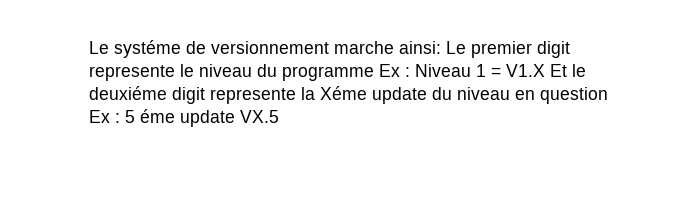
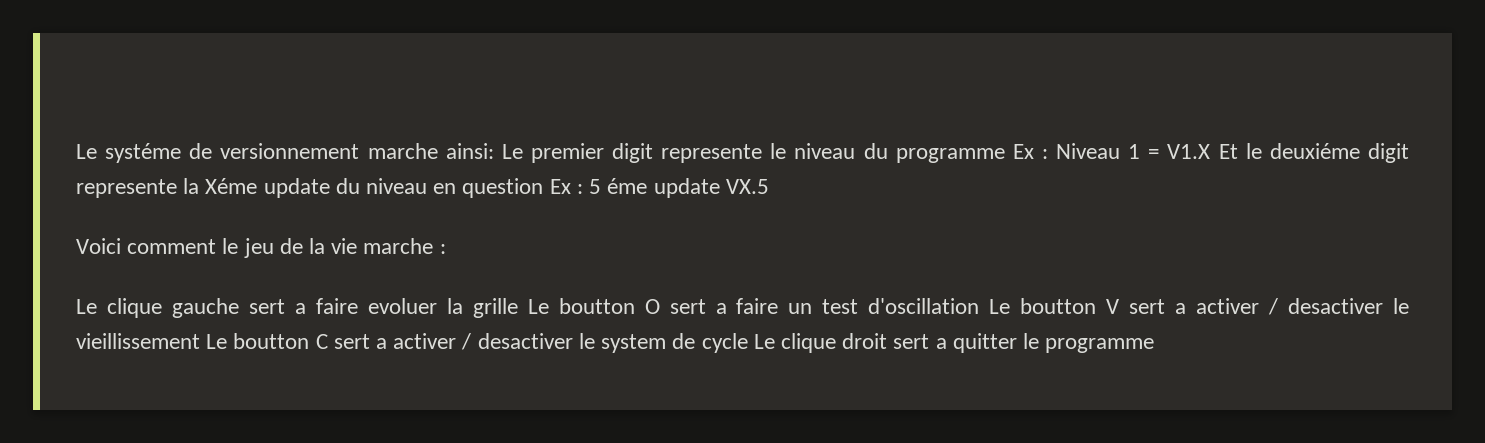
(279, 116) none -> [76,238,446,258] [76,298,1410,318] [76,333,1155,353] // Voici comment le jeu de la vie marche : // Le clique gauche sert a faire evoluer la grille Le boutton O sert a faire un test d'oscillation Le boutton V sert a activer / desactiver le vieillissement Le boutton C sert a activer / desactiver le system de cycle Le clique droit sert a quitter le programme

